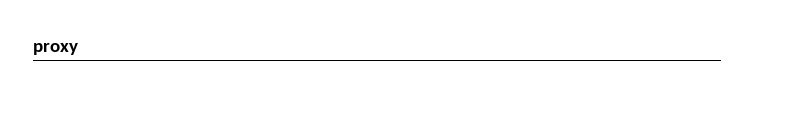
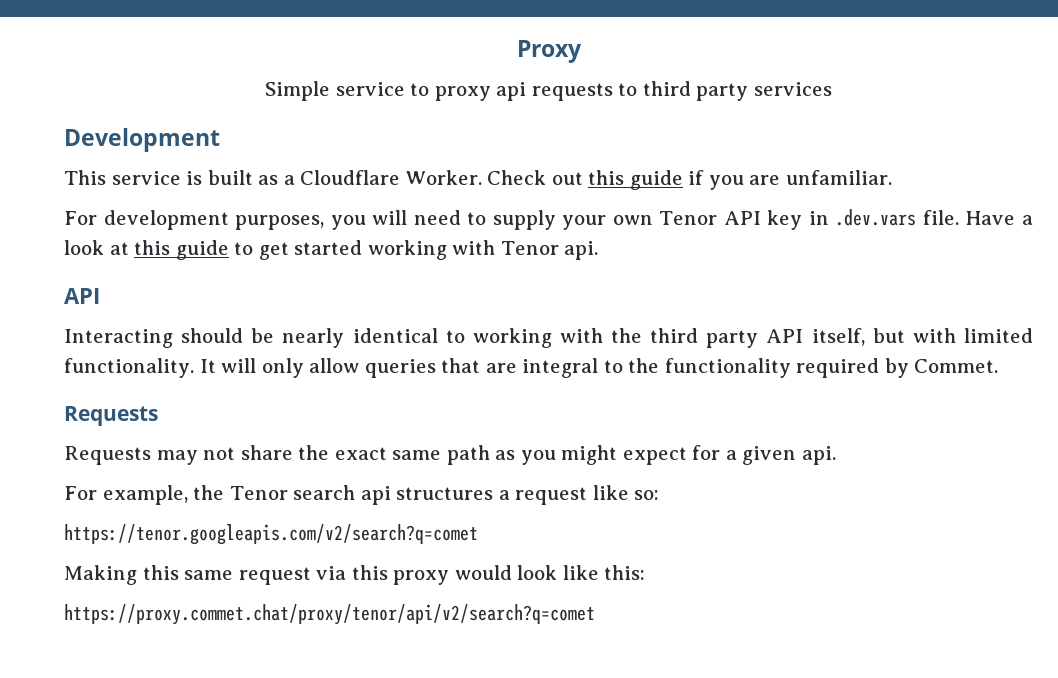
[33,43,78,55] proxy -> [516,40,582,63] [265,81,832,101] [64,128,220,152] [64,170,892,190] [64,209,1033,230] [64,240,599,260] [64,288,100,304] [64,328,1033,348] [64,358,999,378] [64,406,158,426] [64,445,837,465] [64,485,660,505] [64,524,478,545] [64,565,646,585] [64,604,595,625] Proxy // Simple service to proxy api requests to third party services // Development // This service is built as a Cloudflare Worker. Check out this guide if you are unfamiliar. // For development purposes, you will need to supply your own Tenor API key in .dev.vars file. Have a look at this guide to get started working with Tenor api. // API // Interacting should be nearly identical to working with the third party API itself, but with limited functionality. It will only allow queries that are integral to the functionality required by Commet. // Requests // Requests may not share the exact same path as you might expect for a given api. // For example, the Tenor search api structures a request like so: // https://tenor.googleapis.com/v2/search?q=comet // Making this same request via this proxy would look like this: // https://proxy.commet.chat/proxy/tenor/api/v2/search?q=comet

